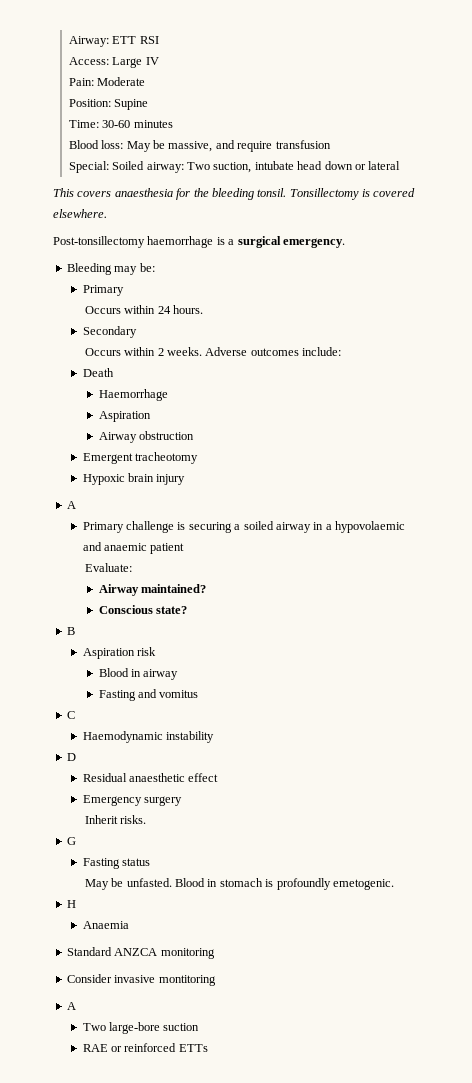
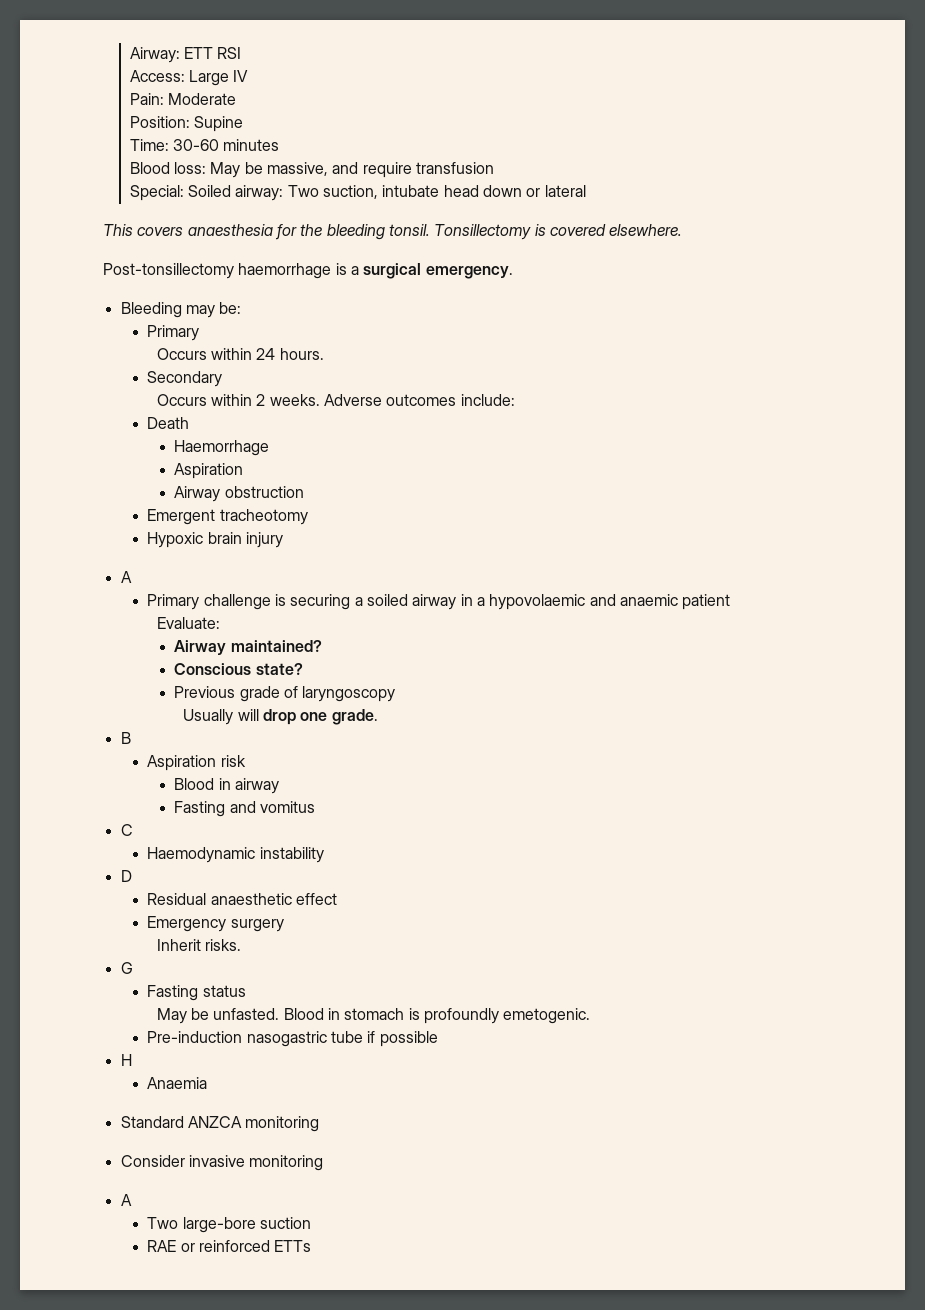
(188, 610) none -> [174,686,396,702] [183,709,378,725] // Previous grade of laryngoscopy // Usually will drop one grade.
(394, 884) none -> [147,1031,438,1047] // Pre-induction nasogastric tube if possible
[158,975,216,986] montitoring -> [249,1155,324,1171] monitoring

